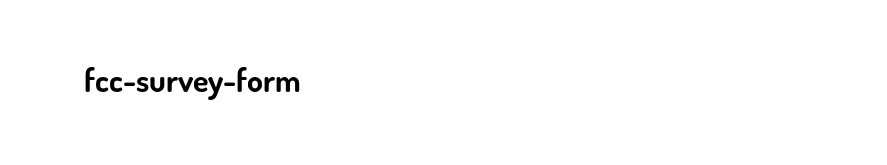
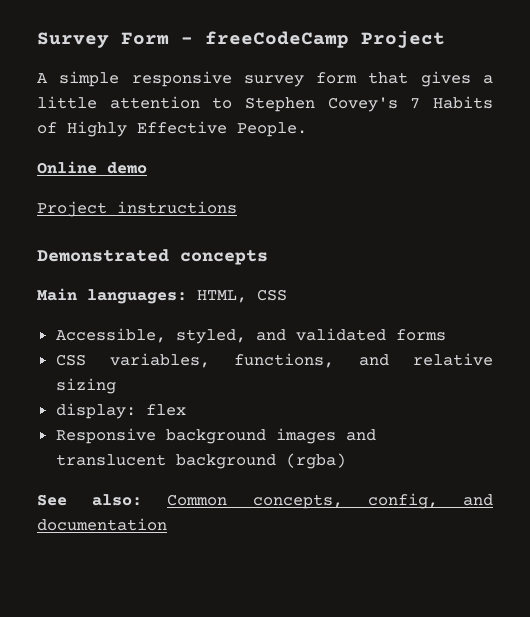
[84,67,301,100] fcc-survey-form -> [37,31,445,48] [37,71,493,87] [37,96,494,112] [37,121,307,137] [37,161,147,174] [37,201,237,217] [37,249,268,265] [37,288,287,304] [55,328,446,344] [55,353,493,368] [55,378,116,394] [55,403,186,419] [55,428,376,444] [55,453,346,469] [37,493,493,509] [37,518,167,531] Survey Form - freeCodeCamp Project // A simple responsive survey form that gives a little attention to Stephen Covey's 7 Habits of Highly Effective People. // Online demo // Project instructions // Demonstrated concepts // Main languages: HTML, CSS // Accessible, styled, and validated forms // CSS variables, functions, and relative sizing // display: flex // Responsive background images and translucent background (rgba) // See also: Common concepts, config, and documentation

